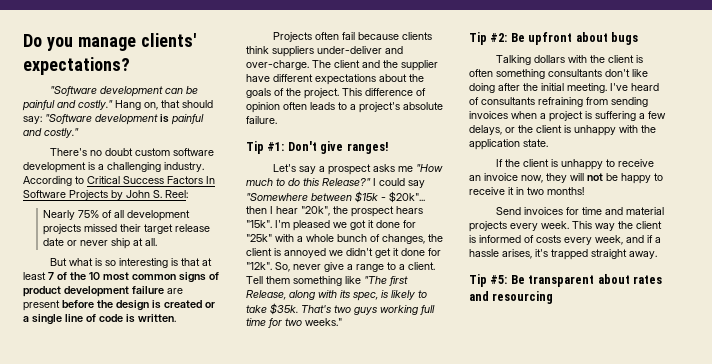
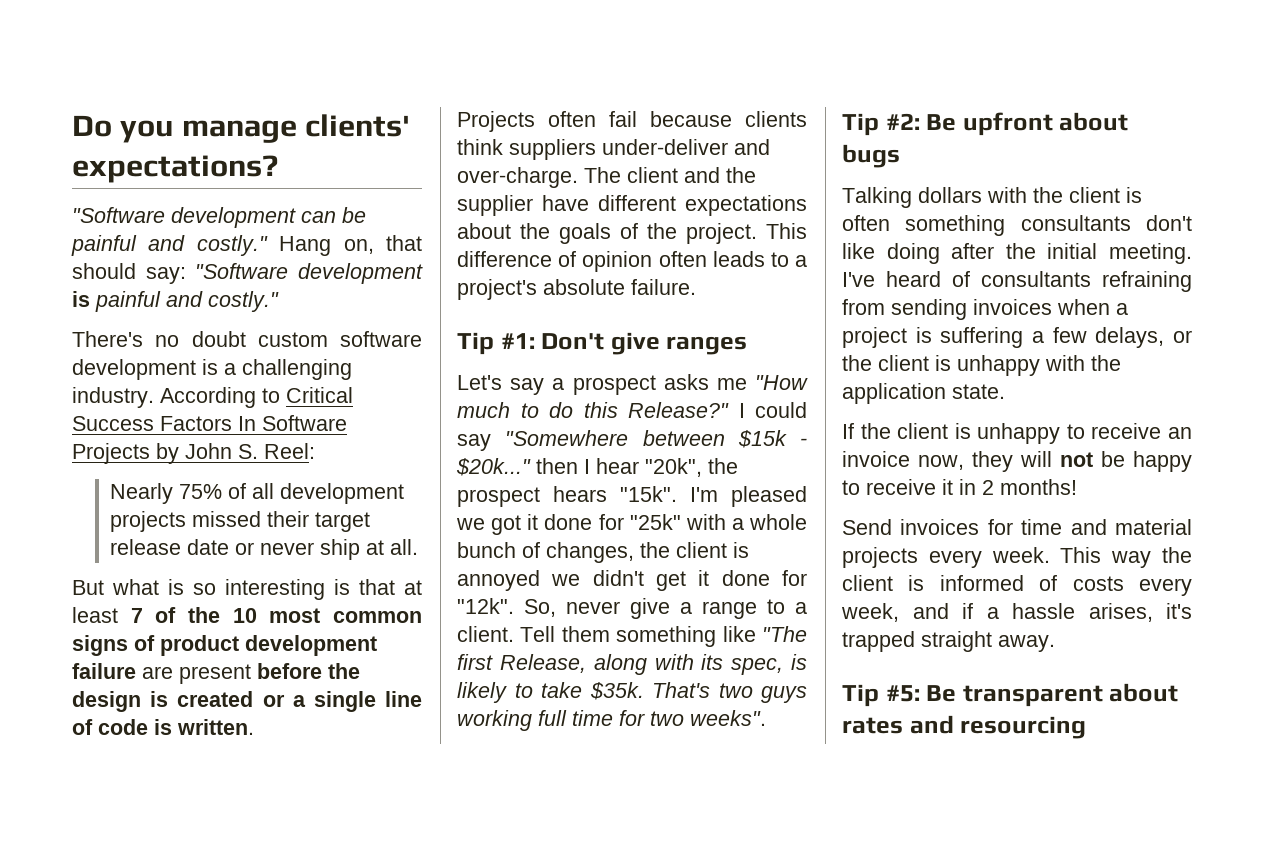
[346,142,389,154] ranges! -> [666,336,748,355] ranges
[389,191,425,203] $20k"... -> [456,458,531,476] $20k..."
[305,318,342,326] weeks." -> [690,710,766,726] weeks".
[527,187,544,195] two -> [982,480,994,495] 2

